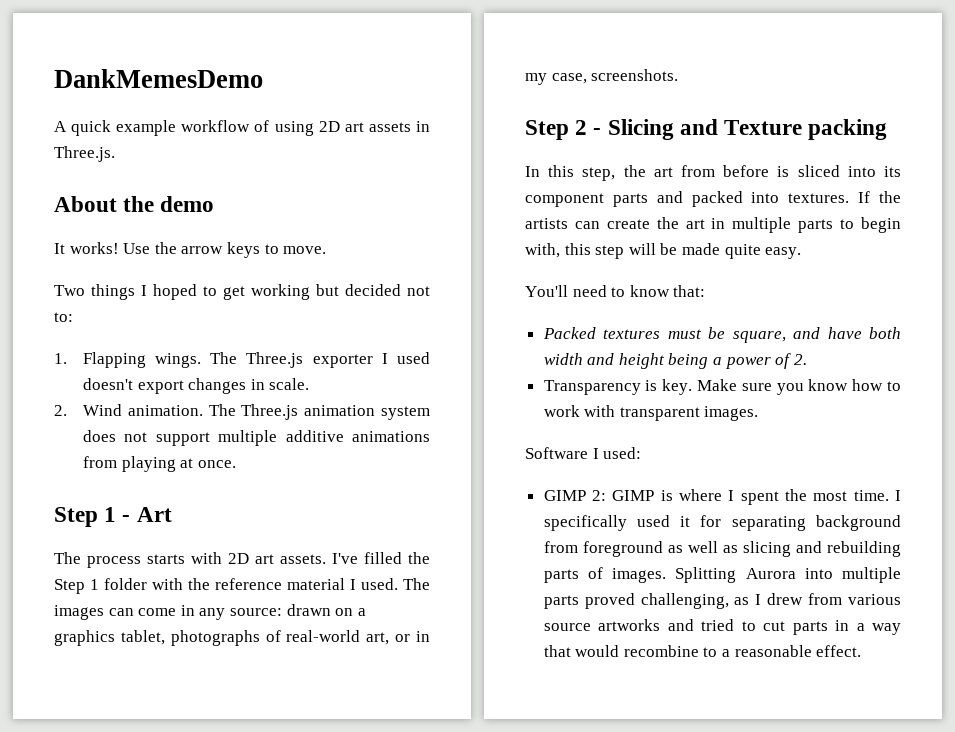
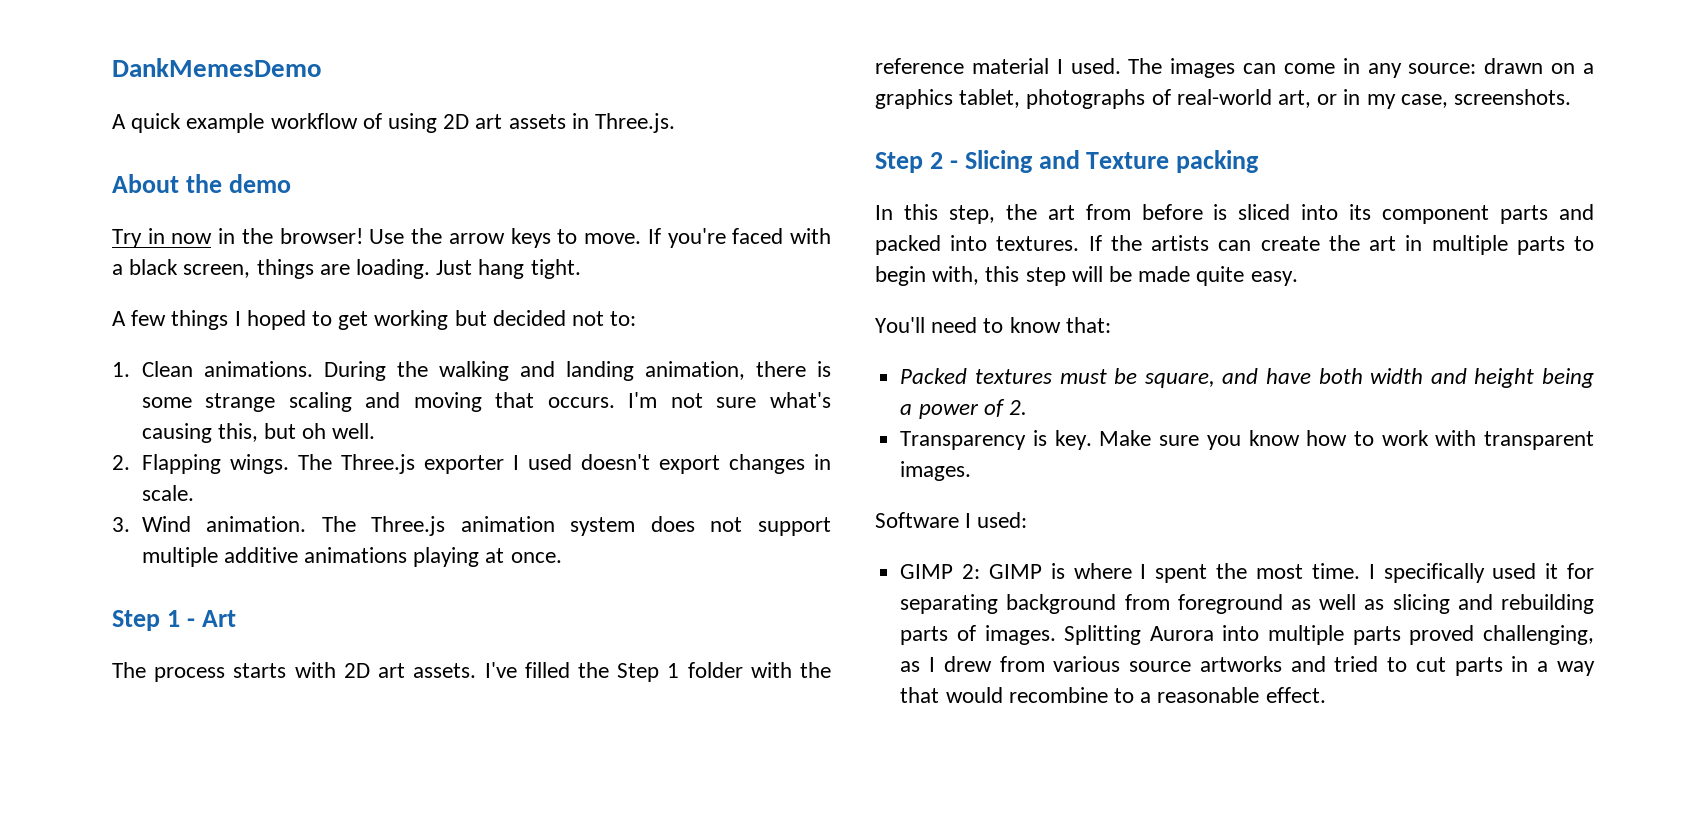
[54,242,119,254] It works! -> [112,228,363,248] Try in now in the browser!
[54,285,85,296] // Two -> [647,228,832,248] [112,259,581,279] [112,310,167,326] If you're faced with a black screen, things are loading. Just hang tight. // A few
(67, 358) none -> [141,361,831,381] [141,392,831,412] [141,423,376,443] [112,455,130,470] Clean animations. During the walking and landing animation, there is some strange scaling and moving that occurs. I'm not sure what's causing this, but oh well. // 2.
[54,405,67,416] 2. -> [112,517,130,532] 3.
[82,456,117,468] from -> (407, 555) none

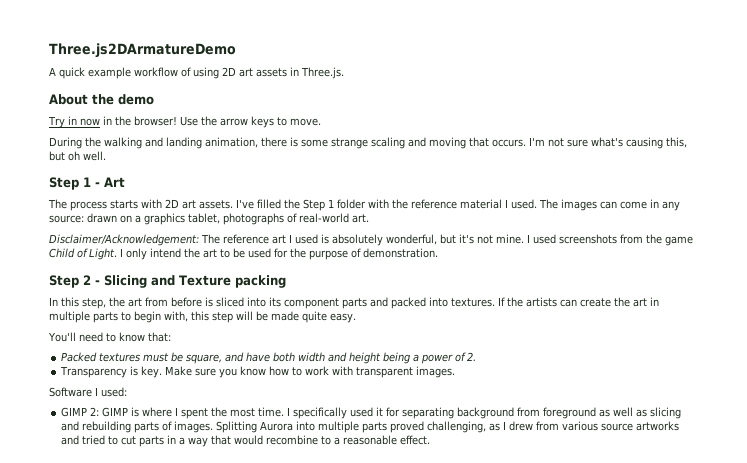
[112,58,322,77] DankMemesDemo -> [49,43,236,58] Three.js2DArmatureDemo
[647,228,832,248] [112,259,581,279] [112,310,637,330] [112,361,313,377] If you're faced with a black screen, things are loading. Just hang tight. // A few things I hoped to get working but decided not to: // 1. Clean animations. -> (321, 122) //
[112,454,831,474] [141,485,194,501] [112,516,831,536] [141,547,562,567] // 2. Flapping wings. The Three.js exporter I used doesn't export changes in scale. // 3. Wind animation. The Three.js animation system does not support multiple additive animations playing at once. -> (106, 156) none
[1278,89,1572,109] art, or in my case, screenshots. -> [352,214,369,223] [49,234,693,246] [49,248,438,260] art. // Disclaimer/Acknowledgement: The reference art I used is absolutely wonderful, but it's not mine. I used screenshots from the game Child of Light. I only intend the art to be used for the purpose of demonstration.

